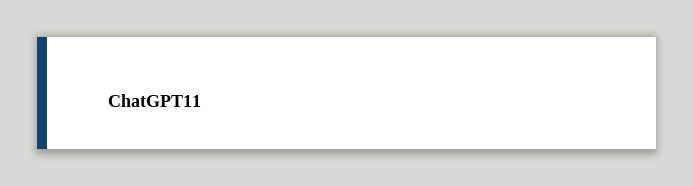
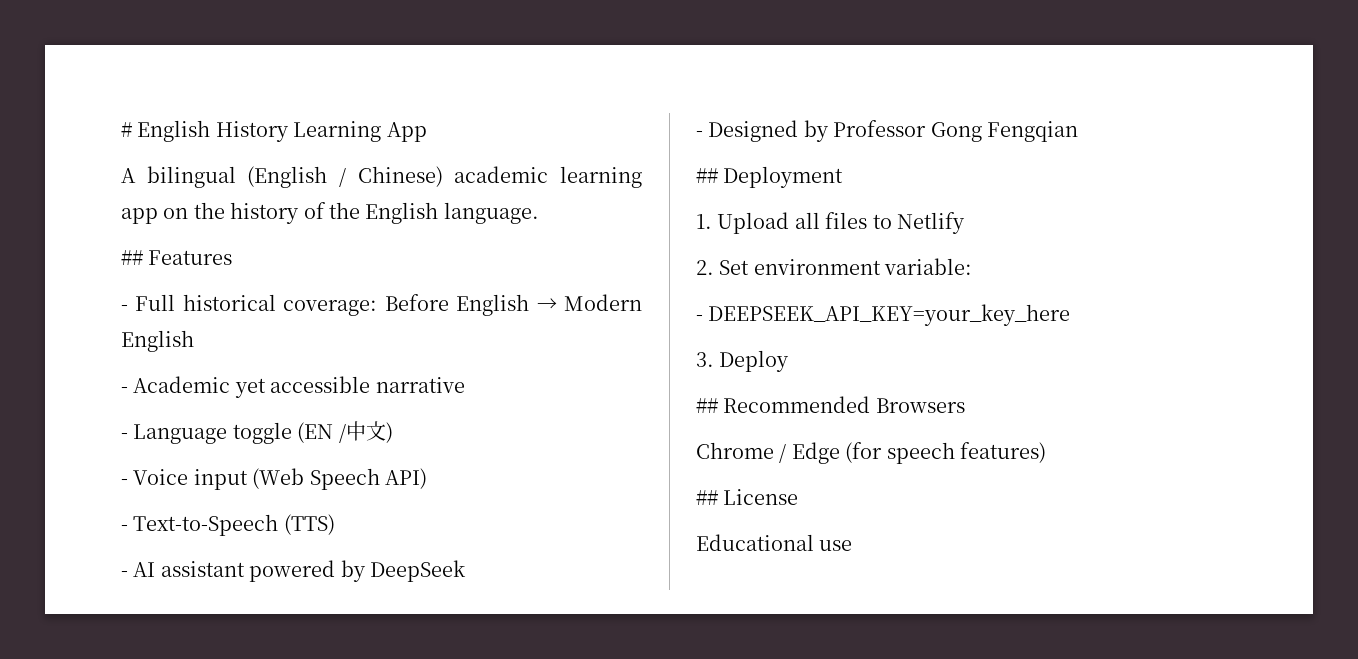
[108,94,201,107] ChatGPT11 -> [121,120,427,142] [121,166,642,188] [121,202,539,224] [121,250,233,265] [121,294,642,316] [121,330,194,352] [121,376,465,398] [121,421,393,444] [121,468,427,490] [121,514,335,536] [121,560,466,582] [696,120,1078,142] [696,166,844,188] [696,212,965,234] [696,258,973,275] [696,304,1071,326] [696,350,790,372] [696,396,965,413] [696,442,1046,464] [696,489,799,505] [696,534,853,551] # English History Learning App // A bilingual (English / Chinese) academic learning app on the history of the English language. // ## Features // - Full historical coverage: Before English → Modern English // - Academic yet accessible narrative // - Language toggle (EN /中文) // - Voice input (Web Speech API) // - Text-to-Speech (TTS) // - AI assistant powered by DeepSeek // - Designed by Professor Gong Fengqian // ## Deployment // 1. Upload all files to Netlify // 2. Set environment variable: // - DEEPSEEK_API_KEY=your_key_here // 3. Deploy // ## Recommended Browsers // Chrome / Edge (for speech features) // ## License // Educational use

